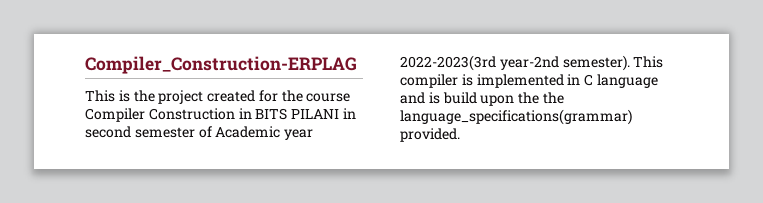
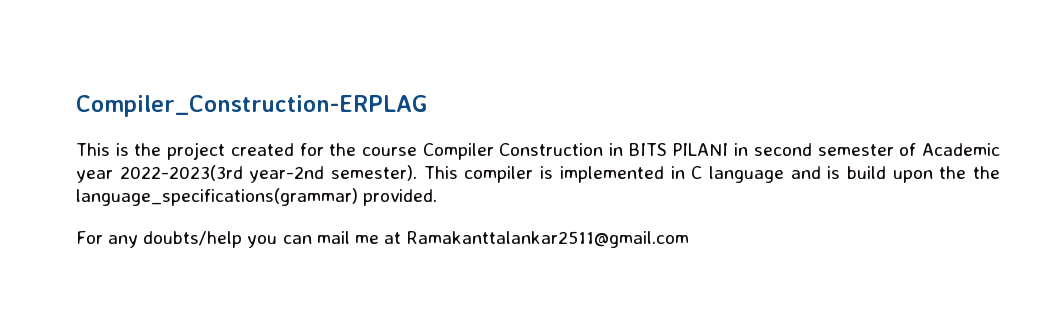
(460, 135) none -> [76,231,690,248] // For any doubts/help you can mail me at Ramakanttalankar2511@gmail.com

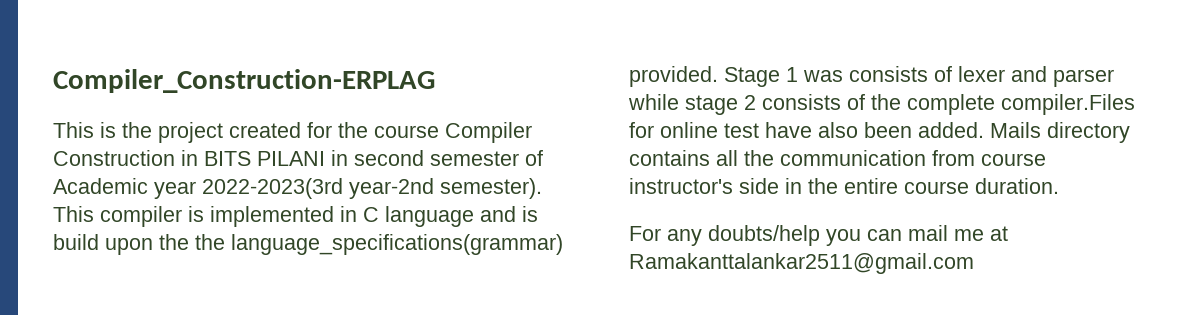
(438, 197) none -> [724,66,1114,87] [628,94,1135,115] [629,122,1130,143] [629,150,1046,166] [629,178,1059,194] Stage 1 was consists of lexer and parser while stage 2 consists of the complete compiler.Files for online test have also been added. Mails directory contains all the communication from course instructor's side in the entire course duration.

